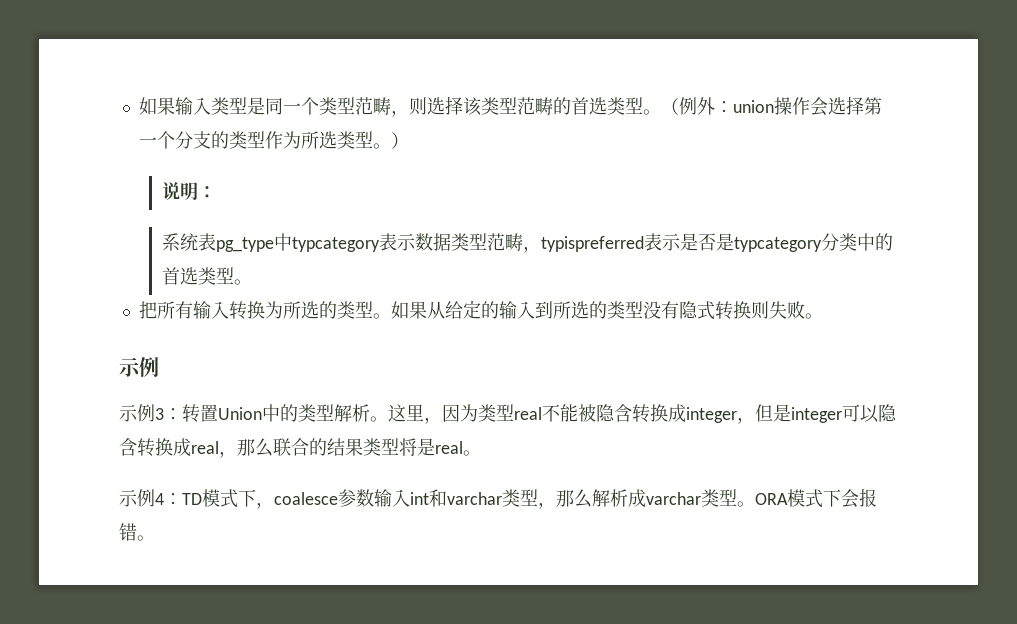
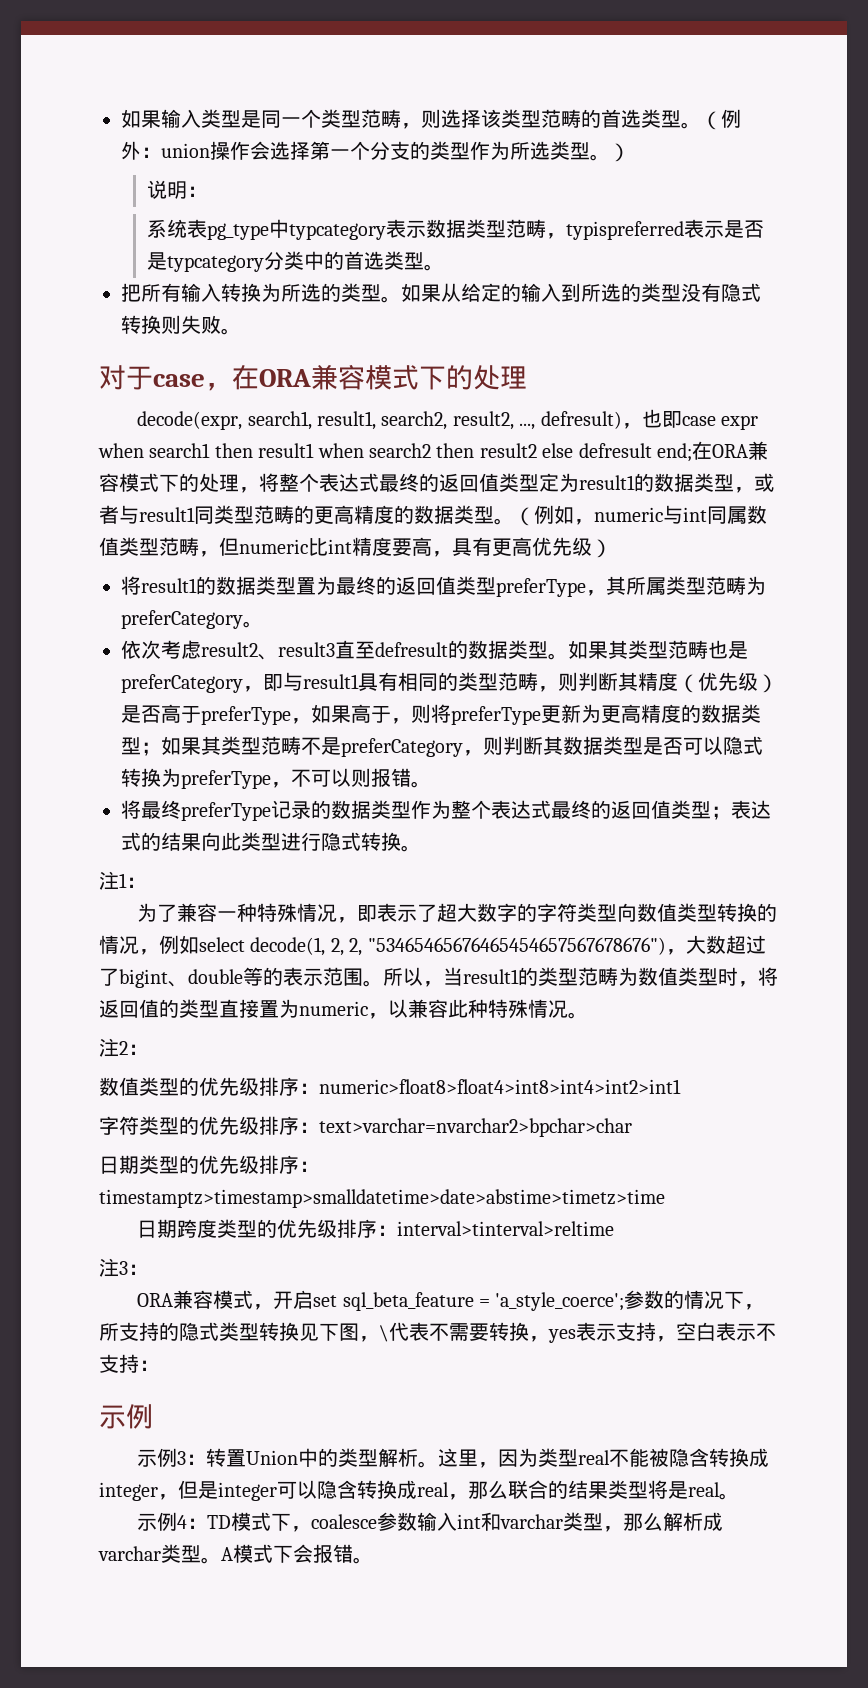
(823, 316) none -> [99,364,527,391] [137,409,759,430] [98,441,768,462] [99,473,774,493] [99,505,767,526] [99,537,612,558] [121,576,766,597] [121,610,263,629] [121,640,748,660] [121,672,778,693] [121,704,761,725] [121,736,763,757] [121,768,431,789] [121,800,771,821] [121,832,421,852] [99,871,146,890] [137,903,778,923] [99,935,766,956] [99,967,778,988] [99,999,588,1019] [99,1038,148,1057] [99,1077,681,1096] [99,1116,632,1137] [99,1155,319,1174] [99,1189,665,1208] [137,1219,615,1238] [99,1258,148,1277] [137,1290,765,1311] [99,1322,776,1343] [99,1354,159,1373] // 对于case，在ORA兼容模式下的处理 // decode(expr, search1, result1, search2, result2, ..., defresult)，也即case expr when search1 then result1 when search2 then result2 else defresult end;在ORA兼容模式下的处理，将整个表达式最终的返回值类型定为result1的数据类型，或者与result1同类型范畴的更高精度的数据类型。（例如，numeric与int同属数值类型范畴，但numeric比int精度要高，具有更高优先级） // 将result1的数据类型置为最终的返回值类型preferType，其所属类型范畴为preferCategory。 // 依次考虑result2、result3直至defresult的数据类型。如果其类型范畴也是preferCategory，即与result1具有相同的类型范畴，则判断其精度（优先级）是否高于preferType，如果高于，则将preferType更新为更高精度的数据类型；如果其类型范畴不是preferCategory，则判断其数据类型是否可以隐式转换为preferType，不可以则报错。 // 将最终preferType记录的数据类型作为整个表达式最终的返回值类型；表达式的结果向此类型进行隐式转换。 // 注1： // 为了兼容一种特殊情况，即表示了超大数字的字符类型向数值类型转换的情况，例如select decode(1, 2, 2, "53465465676465454657567678676")，大数超过了bigint、double等的表示范围。所以，当result1的类型范畴为数值类型时，将返回值的类型直接置为numeric，以兼容此种特殊情况。 // 注2： // 数值类型的优先级排序：numeric>float8>float4>int8>int4>int2>int1 // 字符类型的优先级排序：text>varchar=nvarchar2>bpchar>char // 日期类型的优先级排序：timestamptz>timestamp>smalldatetime>date>abstime>timetz>time // 日期跨度类型的优先级排序：interval>tinterval>reltime // 注3： // ORA兼容模式，开启set sql_beta_feature = 'a_style_coerce';参数的情况下，所支持的隐式类型转换见下图，\代表不需要转换，yes表示支持，空白表示不支持：
[755,493,788,505] ORA -> [221,1547,233,1561] A

